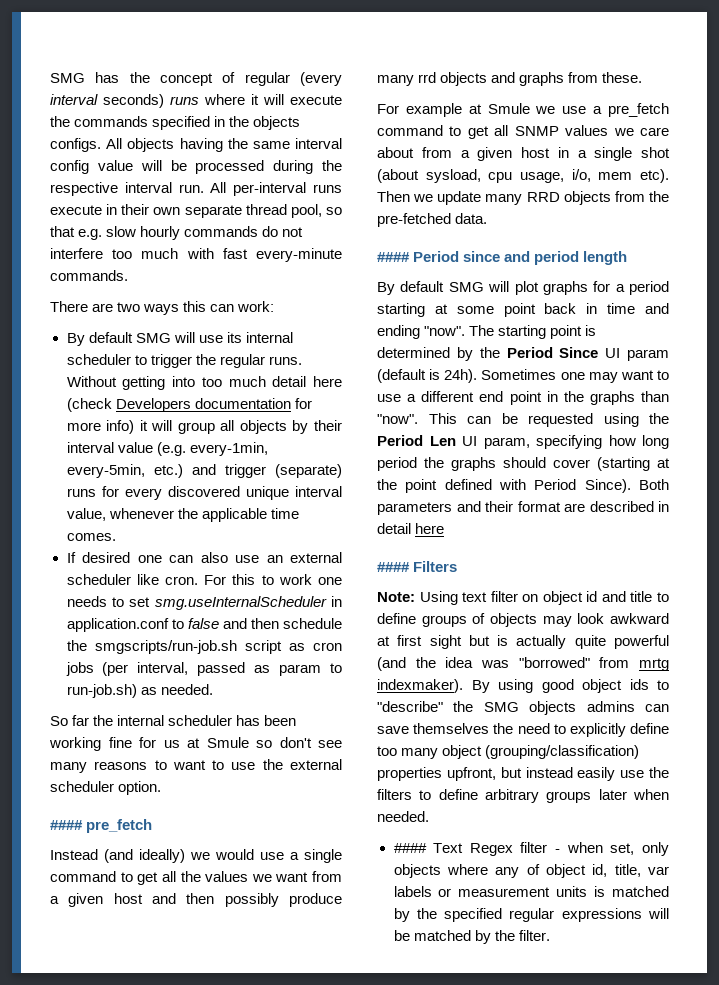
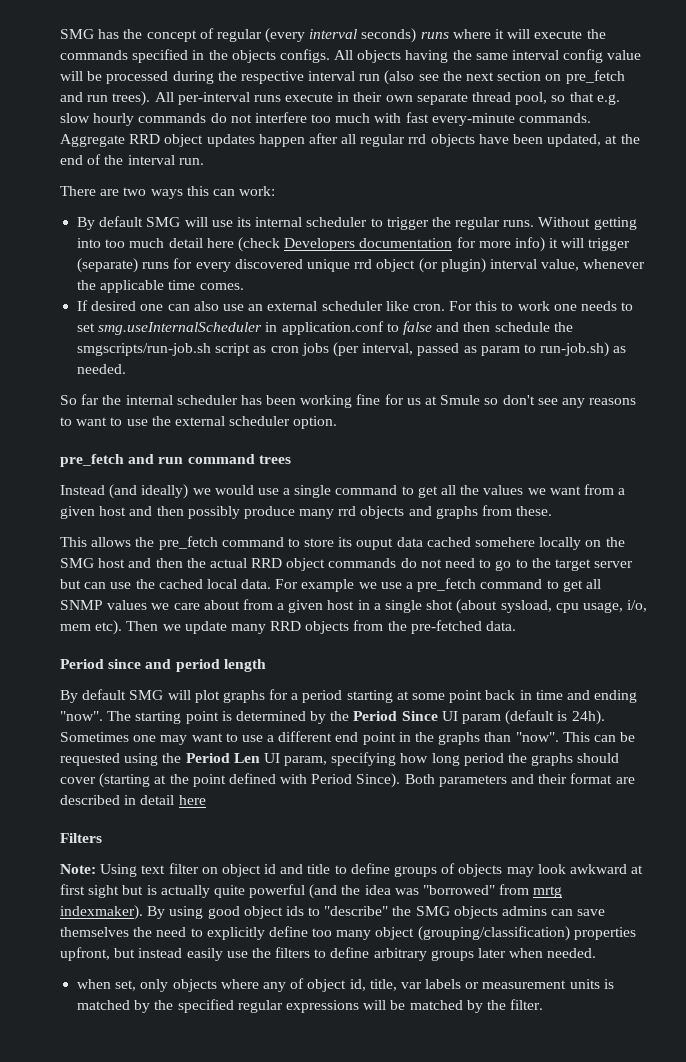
[178,184,204,193] run. -> [359,70,625,85] [60,91,151,106] run (also see the next section on pre_fetch and run trees).
(128, 275) none -> [60,133,640,147] [60,154,204,165] Aggregate RRD object updates happen after all regular rrd objects have been updated, at the end of the interval run.
[177,420,342,434] [66,442,268,456] [66,464,216,478] group all objects by their interval value (e.g. every-1min, every-5min, etc.) and -> (585, 243) none
(289, 493) none -> [354,258,486,273] rrd object (or plugin)
[50,762,87,773] many -> [561,398,585,408] any
[50,819,153,833] #### pre_fetch -> [60,454,291,467] pre_fetch and run command trees
[377,103,530,117] For example at Smule -> [60,536,625,550] [60,558,634,571] [60,579,355,592] This allows the pre_fetch command to store its ouput data cached somehere locally on the SMG host and then the actual RRD object commands do not need to go to the target server but can use the cached local data. For example
[377,252,410,262] #### -> (517, 626) none
[377,562,410,572] #### -> (206, 800) none
[393,842,561,856] #### Text Regex filter - -> (597, 953) none

